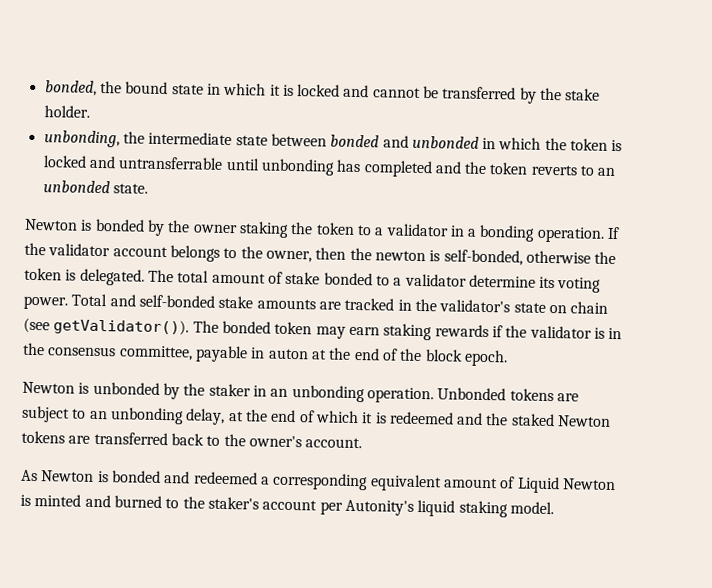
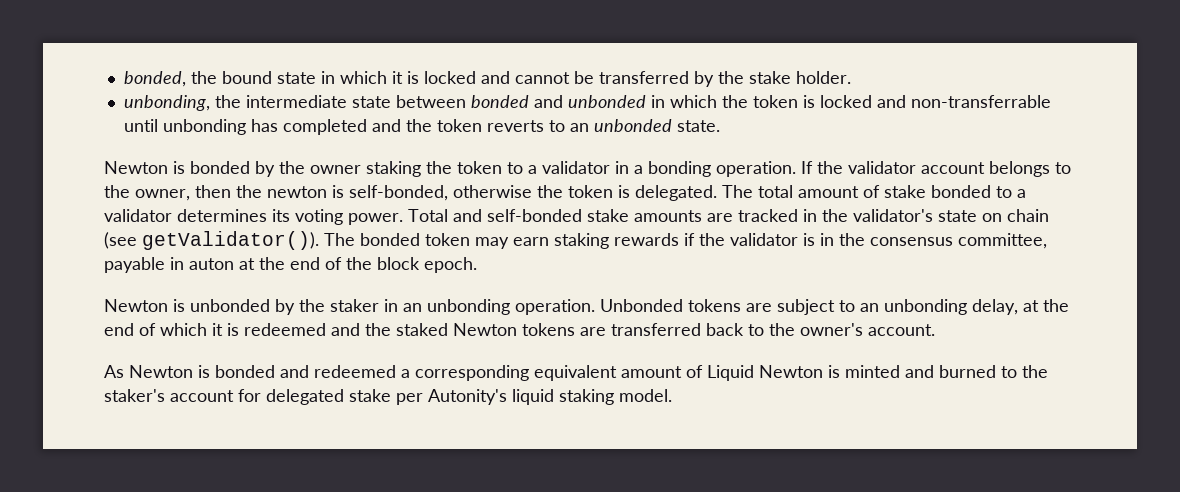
[118,156,224,170] untransferrable -> [910,95,1051,108] non-transferrable
[468,274,536,288] determine -> [177,209,267,222] determines
(318, 505) none -> [238,389,391,405] for delegated stake

